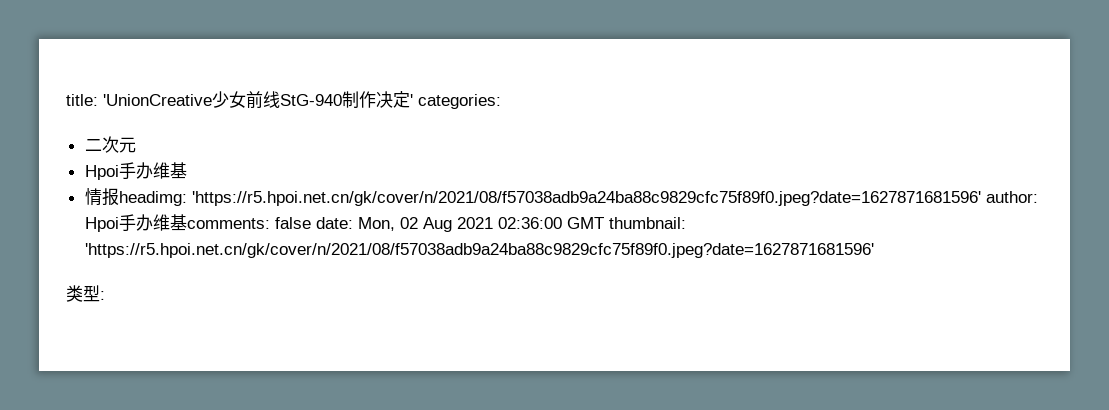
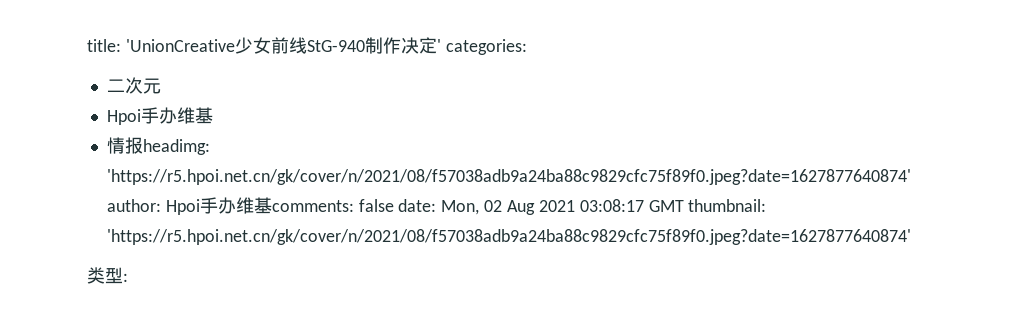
[191,191,981,206] 'https://r5.hpoi.net.cn/gk/cover/n/2021/08/f57038adb9a24ba88c9829cfc75f89f0.jpeg?date=1627871681596' -> [106,169,911,185] 'https://r5.hpoi.net.cn/gk/cover/n/2021/08/f57038adb9a24ba88c9829cfc75f89f0.jpeg?date=1627877640874'
[497,217,562,229] 02:36:00 -> [579,199,644,212] 03:08:17
[84,243,874,258] 'https://r5.hpoi.net.cn/gk/cover/n/2021/08/f57038adb9a24ba88c9829cfc75f89f0.jpeg?date=1627871681596' -> [106,229,911,245] 'https://r5.hpoi.net.cn/gk/cover/n/2021/08/f57038adb9a24ba88c9829cfc75f89f0.jpeg?date=1627877640874'

